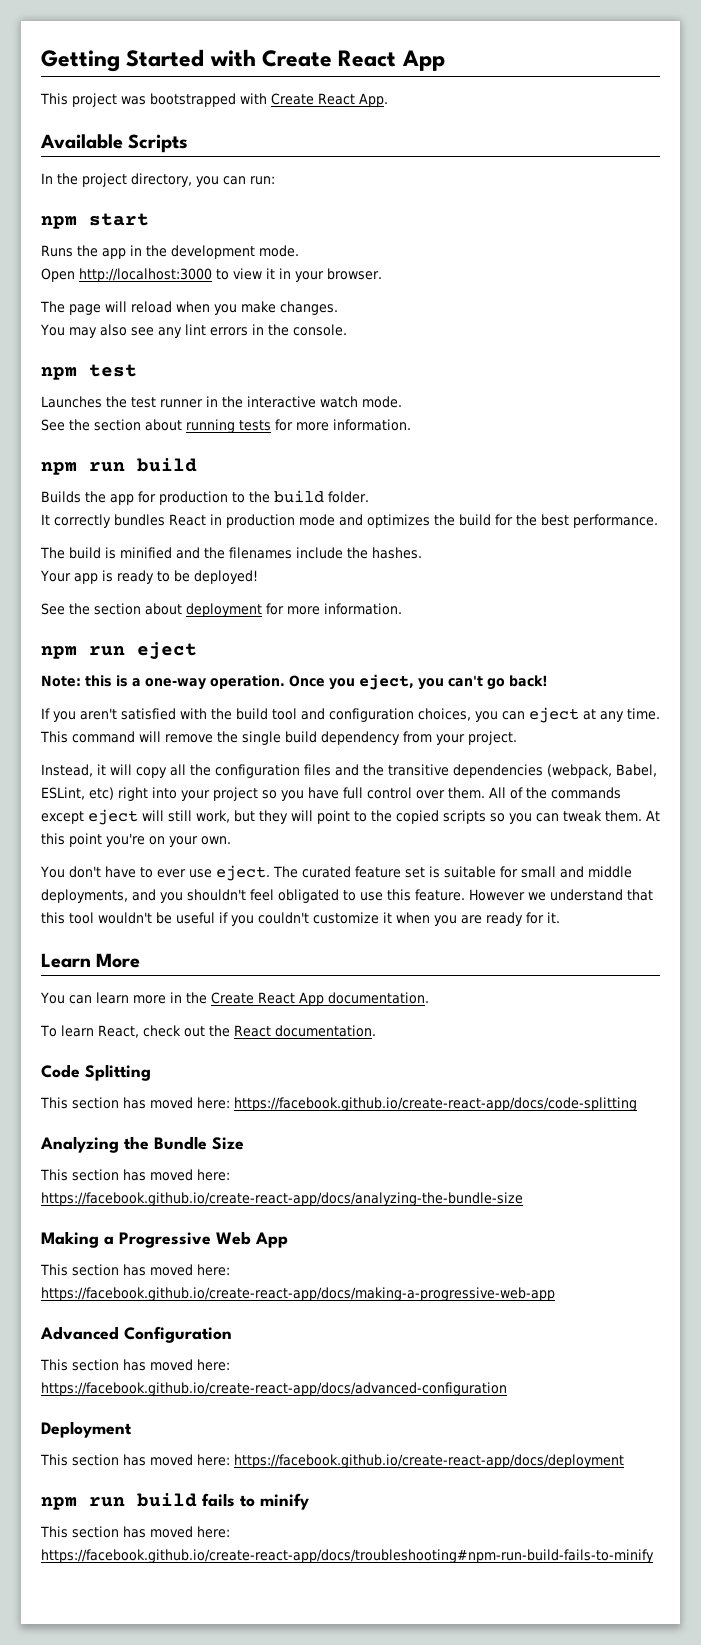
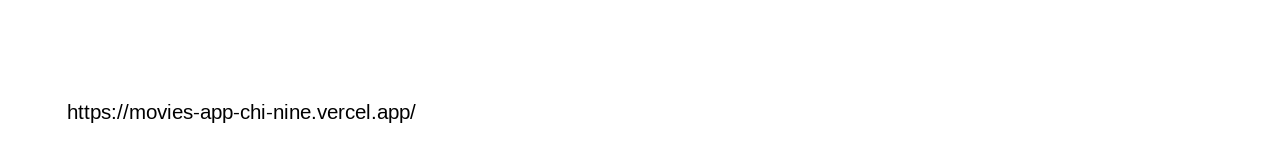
[41,49,445,72] [40,93,388,107] [40,134,189,153] [41,173,275,187] [41,213,149,229] [41,245,299,259] [41,268,382,282] [40,301,338,315] [40,324,347,338] [41,364,137,380] [41,396,402,408] [41,419,411,433] [41,458,197,475] [41,490,369,505] [41,514,658,528] [40,547,422,559] [40,570,258,584] [41,603,402,617] [41,642,197,659] [41,674,548,690] [41,707,660,723] [40,731,517,745] [41,764,657,778] [41,787,621,801] [41,809,660,825] [41,833,231,847] [40,865,632,881] [41,889,653,903] [41,912,560,926] [41,953,141,968] [40,992,429,1006] [40,1025,376,1038] [41,1064,151,1081] [40,1097,637,1111] [40,1136,244,1153] [40,1169,230,1181] [41,1192,523,1206] [41,1231,288,1248] [40,1264,230,1276] [41,1287,555,1301] [40,1326,232,1343] [40,1359,230,1371] [41,1382,507,1396] [41,1421,132,1438] [40,1454,624,1468] [41,1493,309,1510] [40,1526,230,1538] [41,1549,654,1563] Getting Started with Create React App // This project was bootstrapped with Create React App. // Available Scripts // In the project directory, you can run: // npm start // Runs the app in the development mode. // Open http://localhost:3000 to view it in your browser. // The page will reload when you make changes. // You may also see any lint errors in the console. // npm test // Launches the test runner in the interactive watch mode. // See the section about running tests for more information. // npm run build // Builds the app for production to the build folder. // It correctly bundles React in production mode and optimizes the build for the best performance. // The build is minified and the filenames include the hashes. // Your app is ready to be deployed! // See the section about deployment for more information. // npm run eject // Note: this is a one-way operation. Once you eject, you can't go back! // If you aren't satisfied with the build tool and configuration choices, you can eject at any time. This command will remove the single build dependency from your project. // Instead, it will copy all the configuration files and the transitive dependencies (webpack, Babel, ESLint, etc) right into your project so you have full control over them. All of the commands except eject will still work, but they will point to the copied scripts so you can tweak them. At this point you're on your own. // You don't have to ever use eject. The curated feature set is suitable for small and middle deployments, and you shouldn't feel obligated to use this feature. However we understand that this tool wouldn't be useful if you couldn't customize it when you are ready for it. // Learn More // You can learn more in the Create React App documentation. // To learn React, check out the React documentation. // Code Splitting // This section has moved here: https://facebook.github.io/create-react-app/docs/code-splitting // Analyzing the Bundle Size // This section has moved here: https://facebook.github.io/create-react-app/docs/analyzing-the-bundle-size // Making a Progressive Web App // This section has moved here: https://facebook.github.io/create-react-app/docs/making-a-progressive-web-app // Advanced Configuration // This section has moved here: https://facebook.github.io/create-react-app/docs/advanced-configuration // Deployment // This section has moved here: https://facebook.github.io/create-react-app/docs/deployment // npm run build fails to minify // This section has moved here: https://facebook.github.io/create-react-app/docs/troubleshooting#npm-run-build-fails-to-minify -> [67,104,416,123] https://movies-app-chi-nine.vercel.app/

